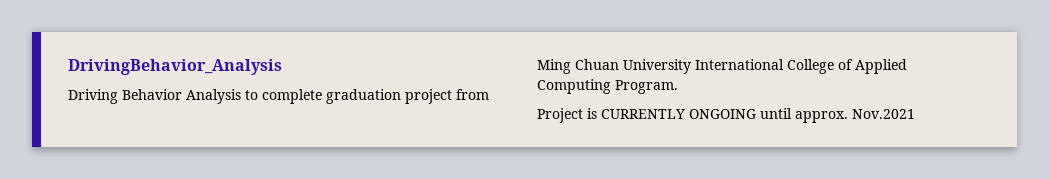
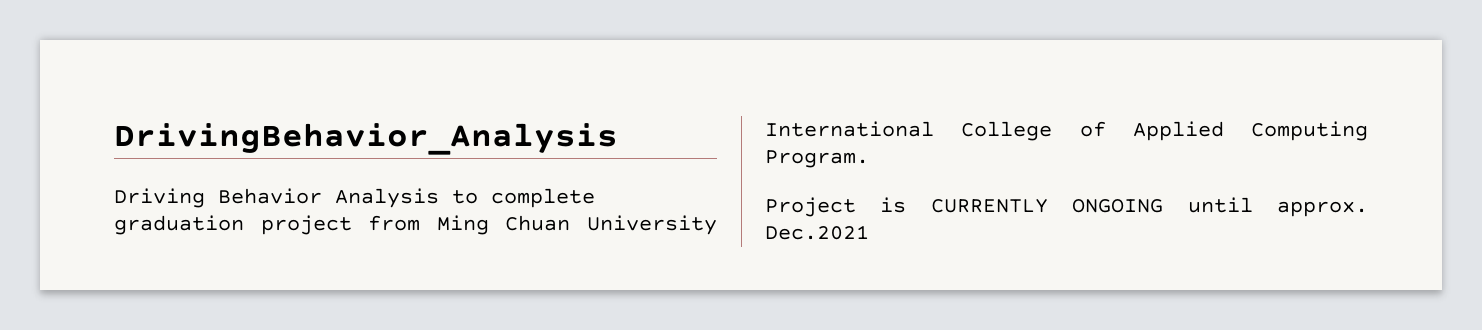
[852,109,915,119] Nov.2021 -> [765,225,869,240] Dec.2021

